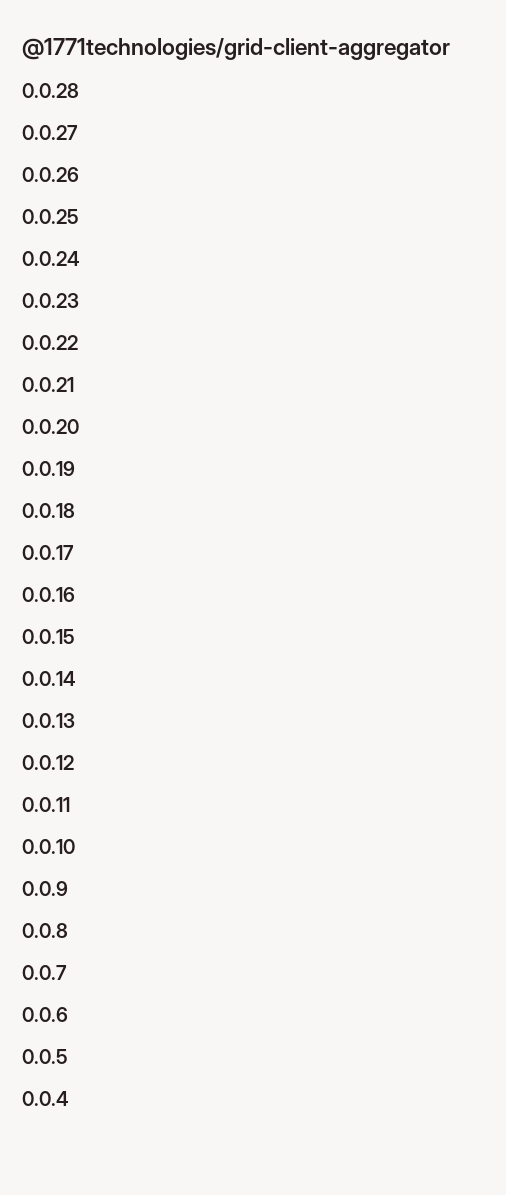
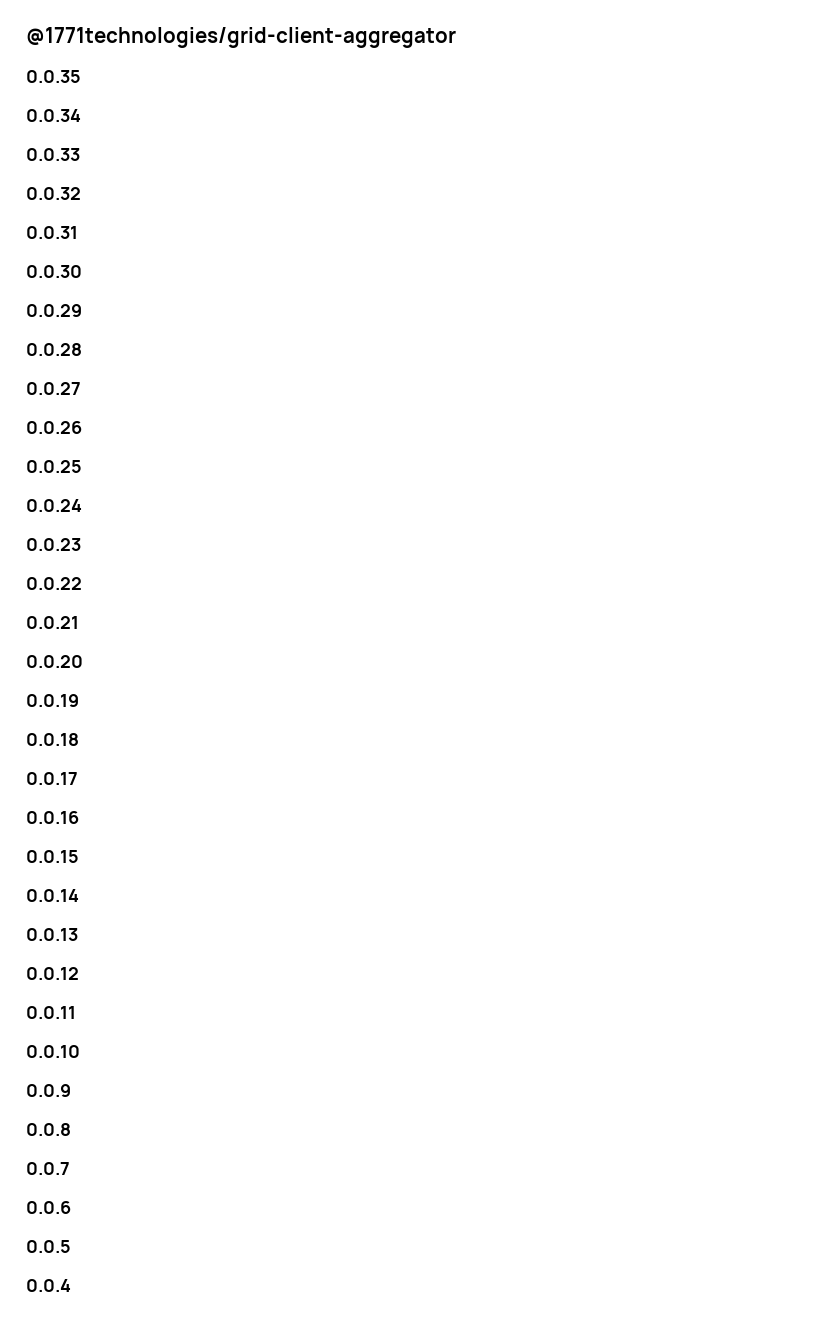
(450, 49) none -> [26,70,81,83] [26,109,81,122] [26,148,80,161] [26,187,81,200] [26,226,78,239] [26,265,82,278] [26,304,82,317] // 0.0.35 // 0.0.34 // 0.0.33 // 0.0.32 // 0.0.31 // 0.0.30 // 0.0.29

